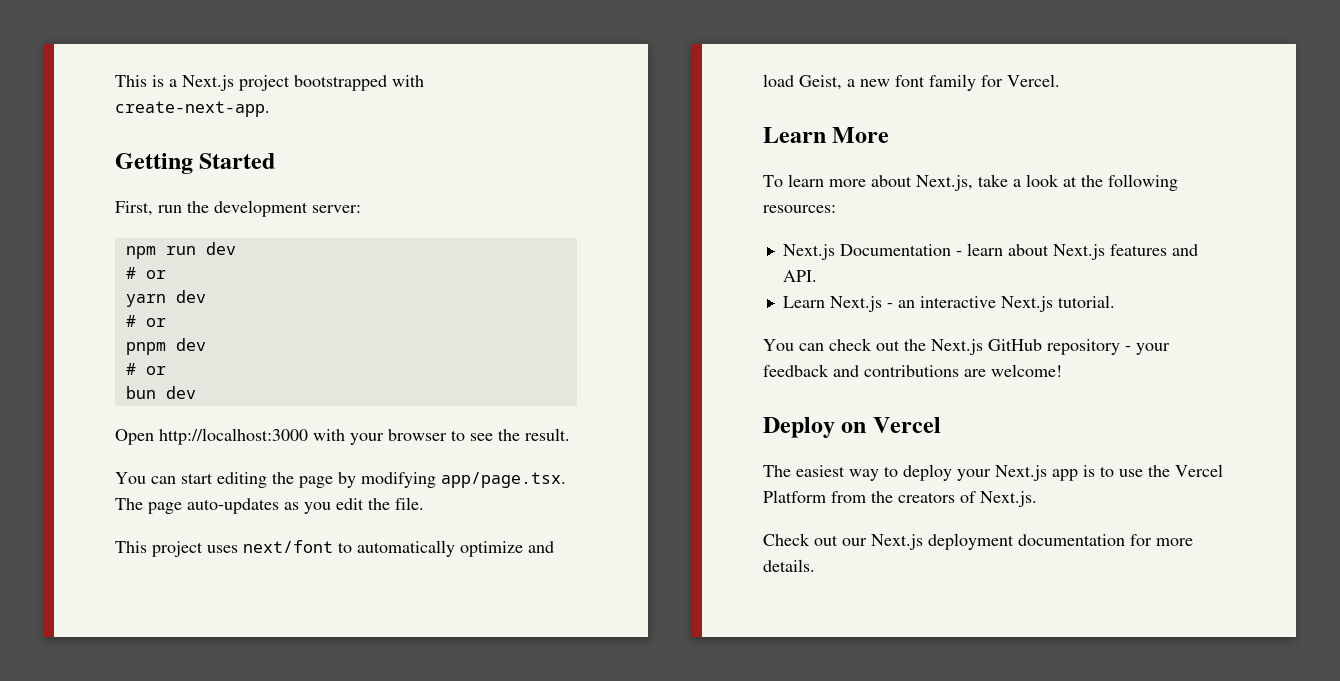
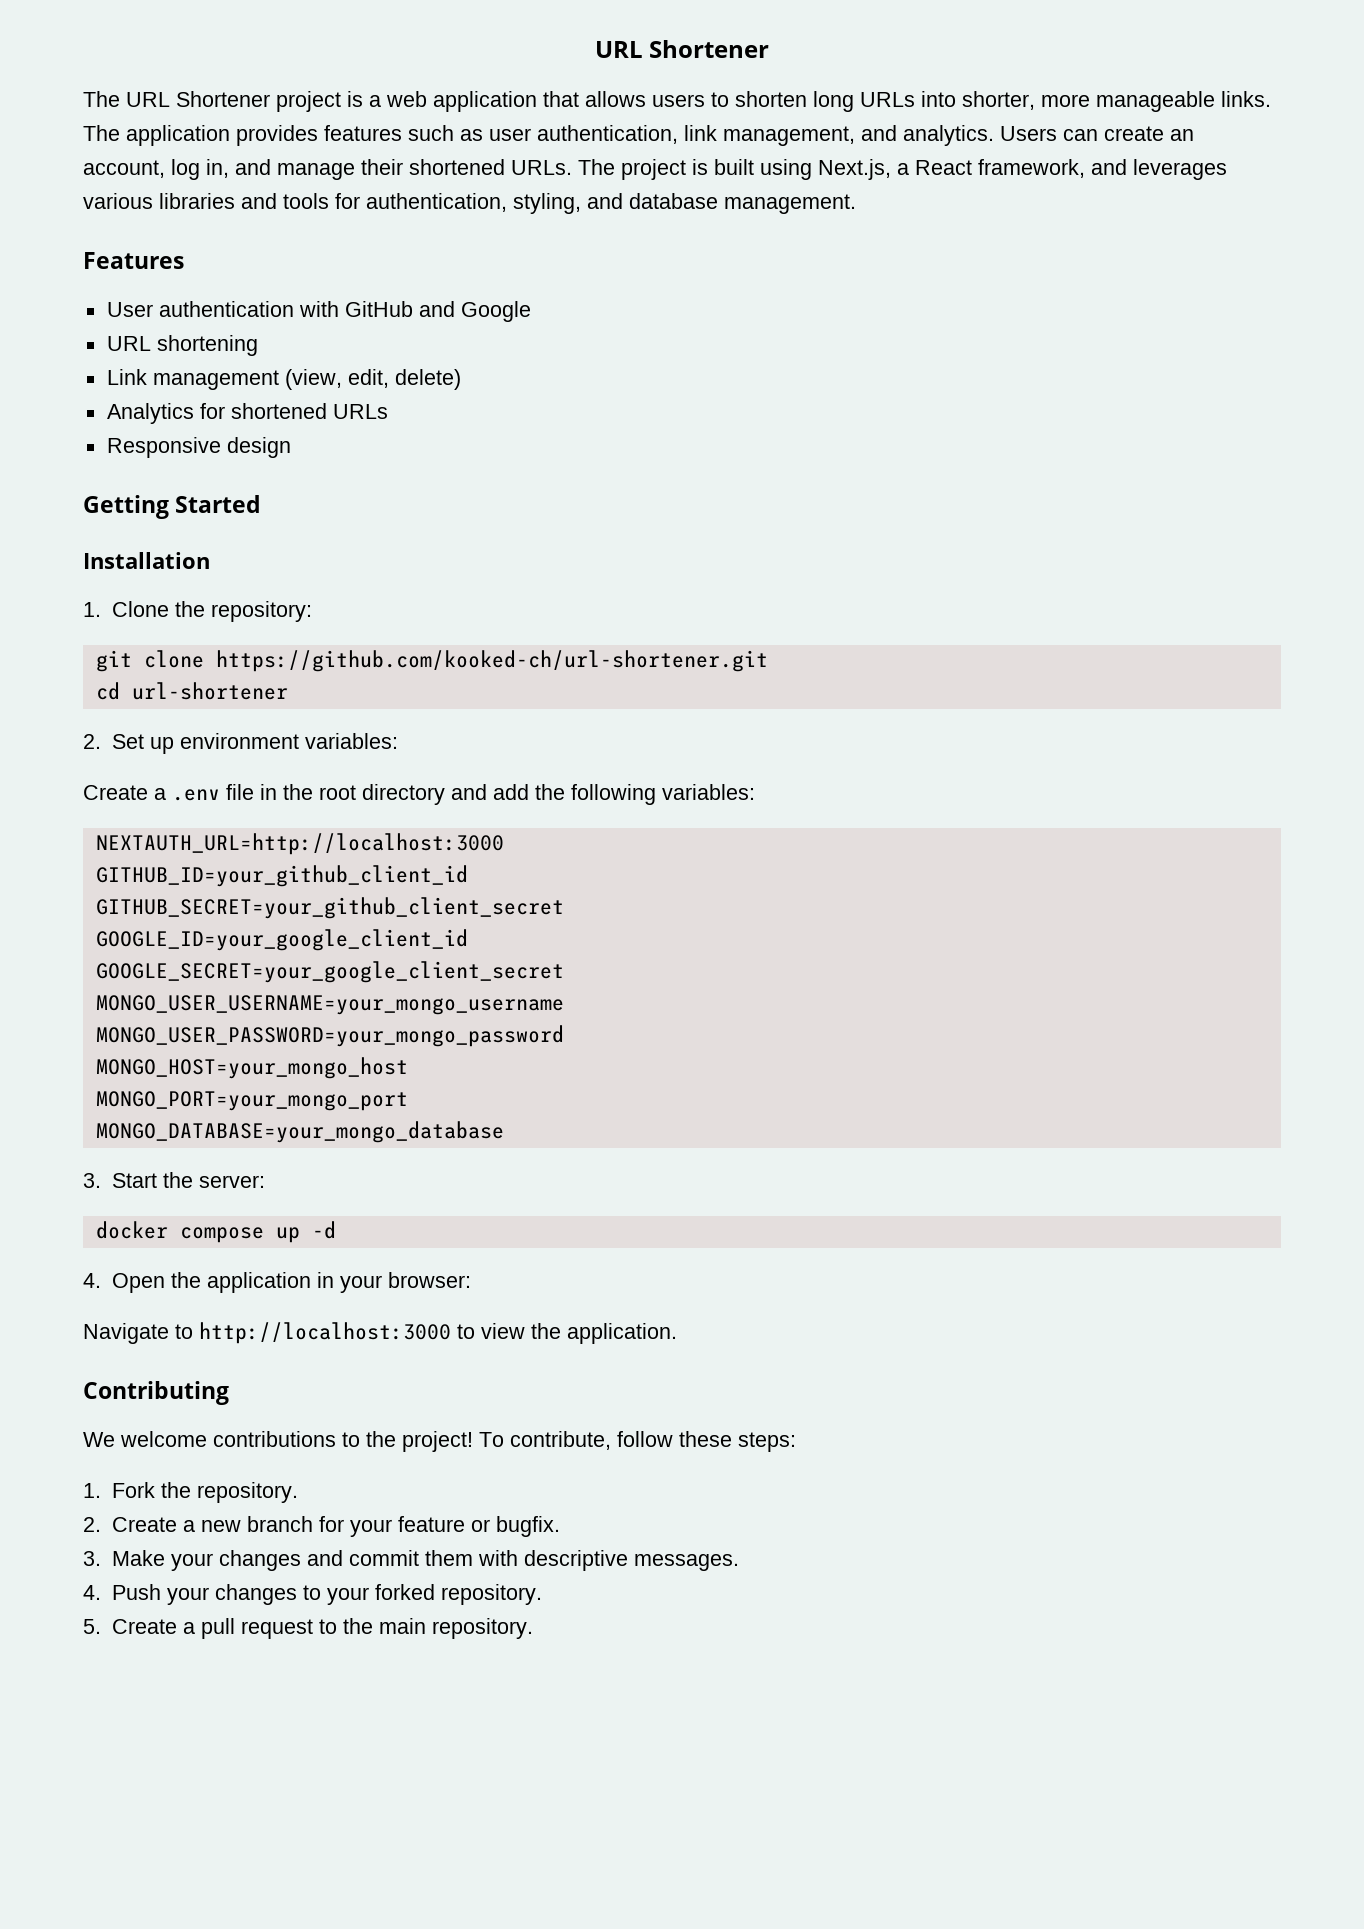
[115,75,424,91] [115,101,270,117] [115,153,276,174] [115,200,361,217] [125,242,236,259] [125,267,166,279] [125,290,206,307] [125,315,166,327] [125,338,206,355] [125,363,166,375] [125,386,196,399] [115,428,570,445] [115,472,566,488] [115,497,424,514] [115,540,554,557] [763,74,1060,91] [763,127,890,143] [763,174,1178,191] [763,205,836,213] [782,243,1198,260] [782,270,817,282] [782,295,1115,312] [763,338,1170,355] [763,364,1062,377] [763,417,941,438] [763,464,1223,481] [763,490,1037,507] [763,533,1193,550] [763,559,815,572] This is a Next.js project bootstrapped with create-next-app. // Getting Started // First, run the development server: // npm run dev // # or // yarn dev // # or // pnpm dev // # or // bun dev // Open http://localhost:3000 with your browser to see the result. // You can start editing the page by modifying app/page.tsx. The page auto-updates as you edit the file. // This project uses next/font to automatically optimize and load Geist, a new font family for Vercel. // Learn More // To learn more about Next.js, take a look at the following resources: // Next.js Documentation - learn about Next.js features and API. // Learn Next.js - an interactive Next.js tutorial. // You can check out the Next.js GitHub repository - your feedback and contributions are welcome! // Deploy on Vercel // The easiest way to deploy your Next.js app is to use the Vercel Platform from the creators of Next.js. // Check out our Next.js deployment documentation for more details. -> [594,40,770,58] [83,91,1271,112] [83,125,1194,146] [83,159,1227,180] [83,193,856,214] [83,252,184,269] [106,301,531,322] [106,335,258,356] [106,369,461,390] [106,403,388,424] [106,437,291,458] [83,495,262,519] [83,552,210,569] [83,601,312,622] [95,650,768,672] [95,682,288,700] [83,733,398,754] [83,784,755,805] [95,833,504,855] [95,865,468,887] [95,897,564,919] [95,929,468,951] [95,961,564,983] [95,995,564,1015] [95,1025,564,1047] [95,1057,408,1079] [95,1091,408,1111] [95,1121,504,1143] [83,1172,265,1188] [95,1221,336,1243] [83,1272,471,1293] [83,1322,677,1344] [83,1381,229,1405] [83,1431,796,1452] [83,1482,298,1503] [83,1516,560,1537] [83,1550,739,1571] [83,1584,542,1605] [83,1618,533,1639] URL Shortener // The URL Shortener project is a web application that allows users to shorten long URLs into shorter, more manageable links. The application provides features such as user authentication, link management, and analytics. Users can create an account, log in, and manage their shortened URLs. The project is built using Next.js, a React framework, and leverages various libraries and tools for authentication, styling, and database management. // Features // User authentication with GitHub and Google // URL shortening // Link management (view, edit, delete) // Analytics for shortened URLs // Responsive design // Getting Started // Installation // 1. Clone the repository: // git clone https://github.com/kooked-ch/url-shortener.git // cd url-shortener // 2. Set up environment variables: // Create a .env file in the root directory and add the following variables: // NEXTAUTH_URL=http://localhost:3000 // GITHUB_ID=your_github_client_id // GITHUB_SECRET=your_github_client_secret // GOOGLE_ID=your_google_client_id // GOOGLE_SECRET=your_google_client_secret // MONGO_USER_USERNAME=your_mongo_username // MONGO_USER_PASSWORD=your_mongo_password // MONGO_HOST=your_mongo_host // MONGO_PORT=your_mongo_port // MONGO_DATABASE=your_mongo_database // 3. Start the server: // docker compose up -d // 4. Open the application in your browser: // Navigate to http://localhost:3000 to view the application. // Contributing // We welcome contributions to the project! To contribute, follow these steps: // 1. Fork the repository. // 2. Create a new branch for your feature or bugfix. // 3. Make your changes and commit them with descriptive messages. // 4. Push your changes to your forked repository. // 5. Create a pull request to the main repository.

